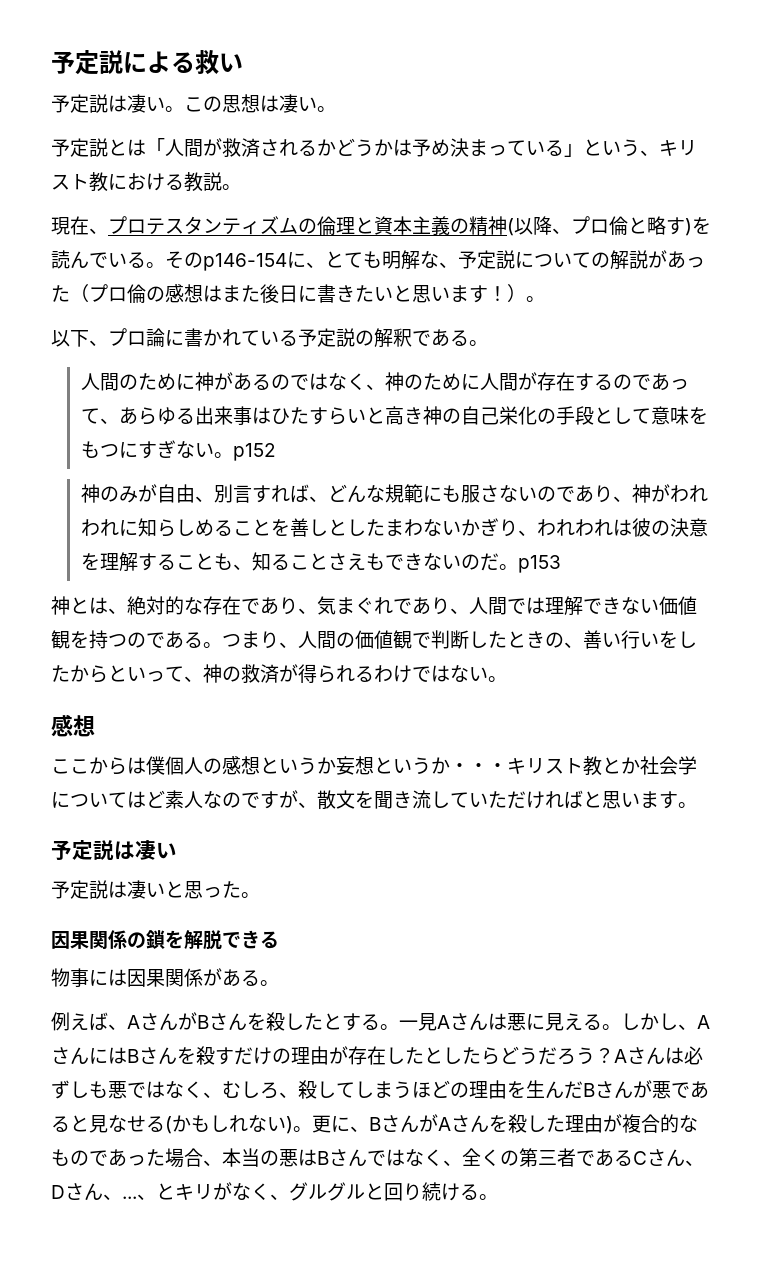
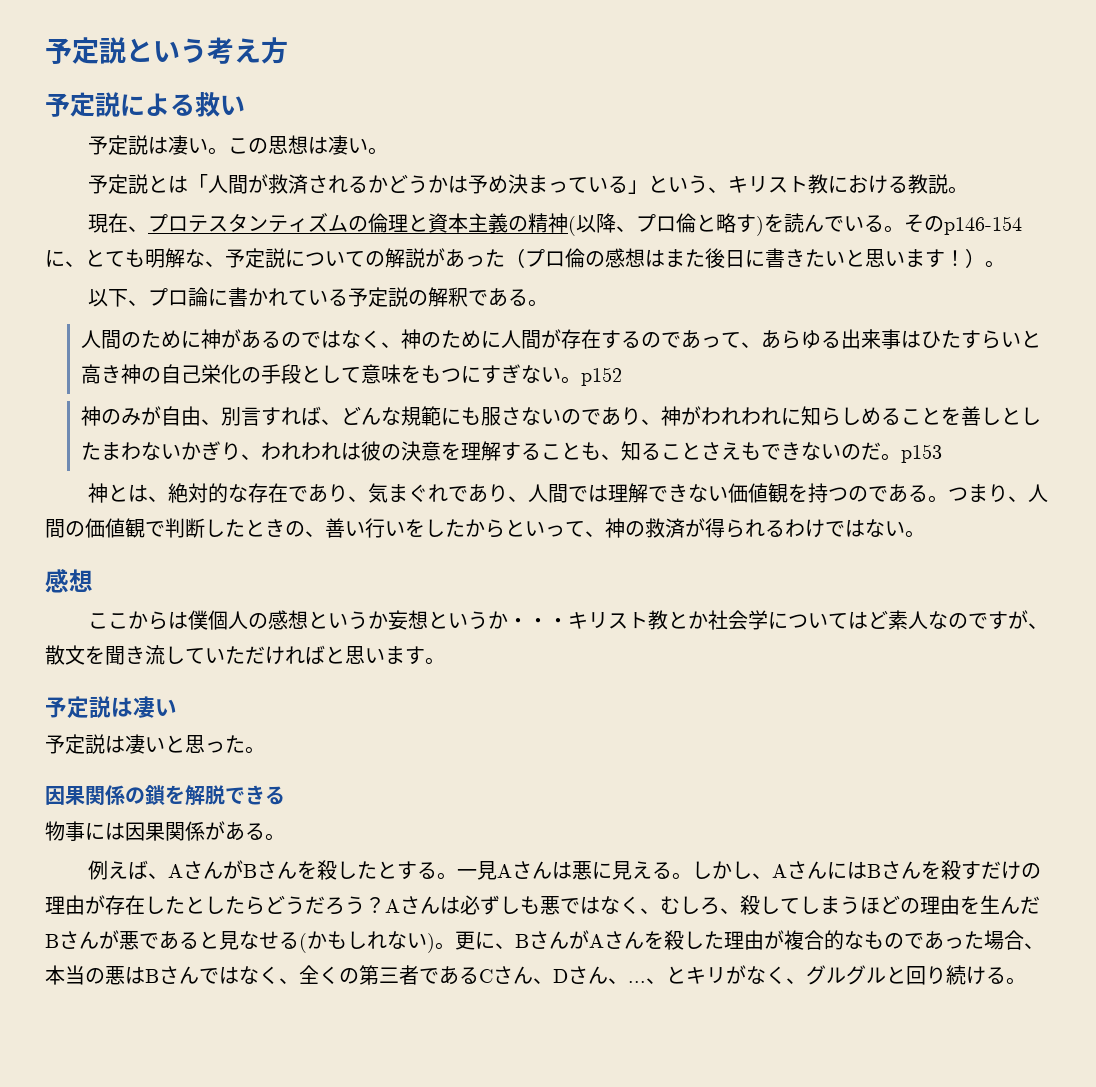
[51,50,123,75] 予定説 -> [45,37,288,64] [45,92,120,117] 予定説という考え方 // 予定説

